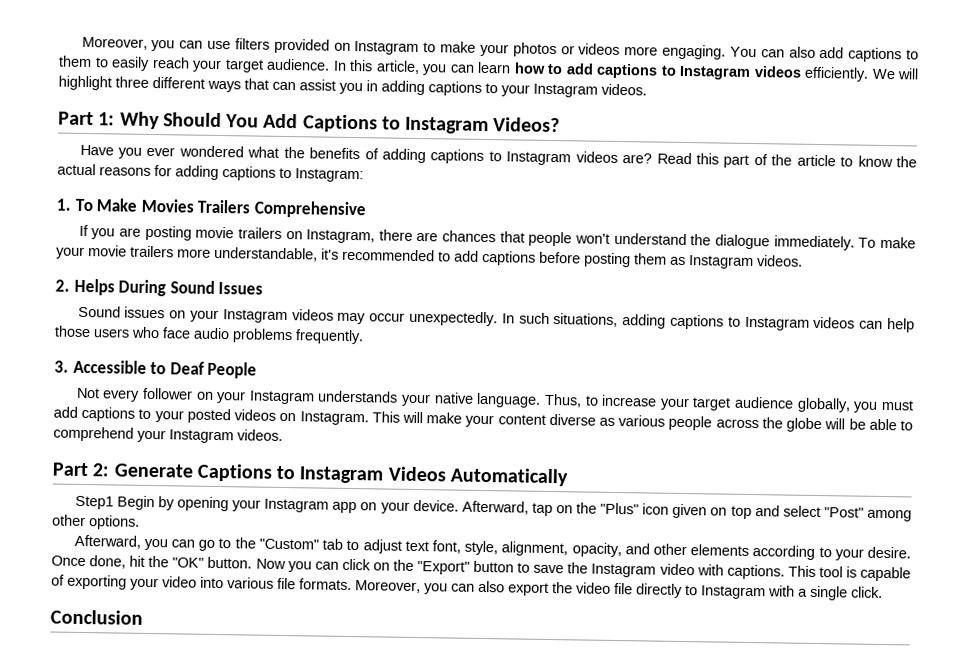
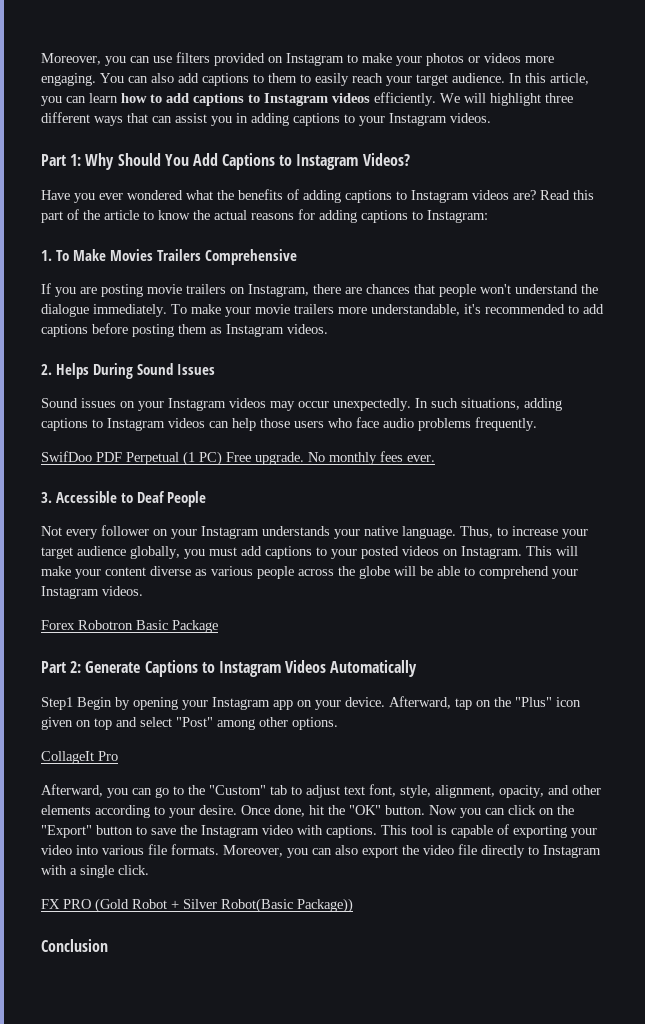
(364, 337) none -> [41,451,435,466] // SwifDoo PDF Perpetual (1 PC) Free upgrade. No monthly fees ever.
(283, 435) none -> [41,620,218,633] // Forex Robotron Basic Package
(140, 522) none -> [41,751,118,764] // CollageIt Pro
(883, 592) none -> [41,898,353,913] // FX PRO (Gold Robot + Silver Robot(Basic Package))

